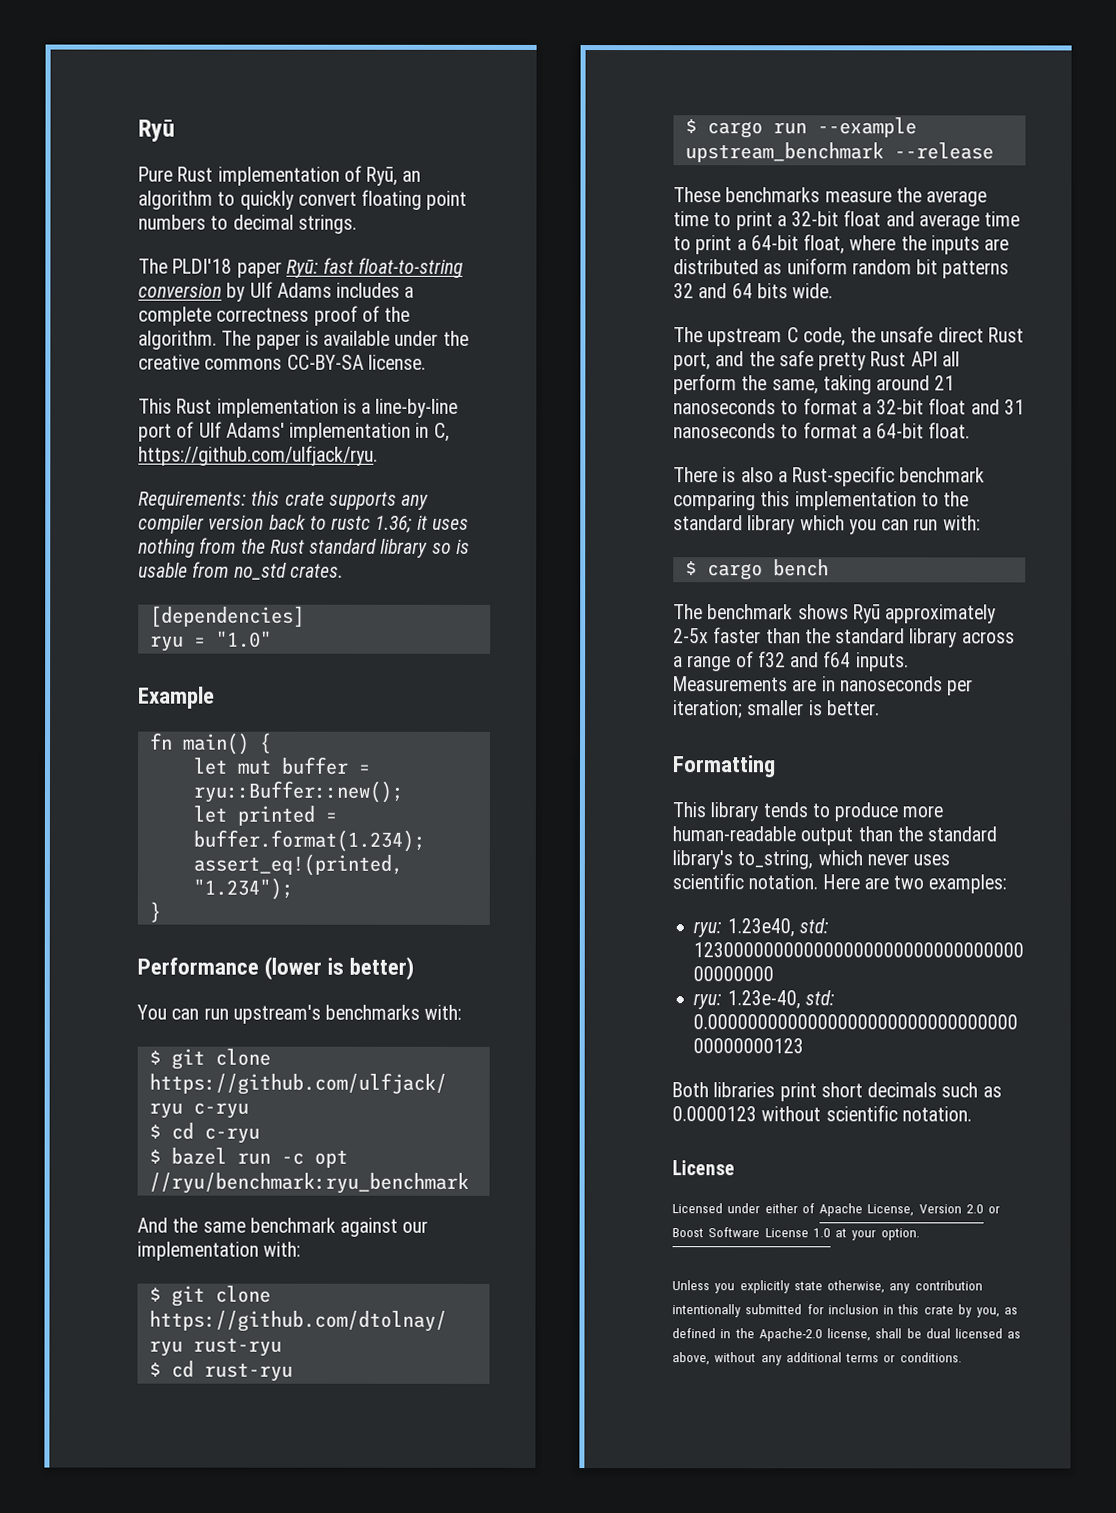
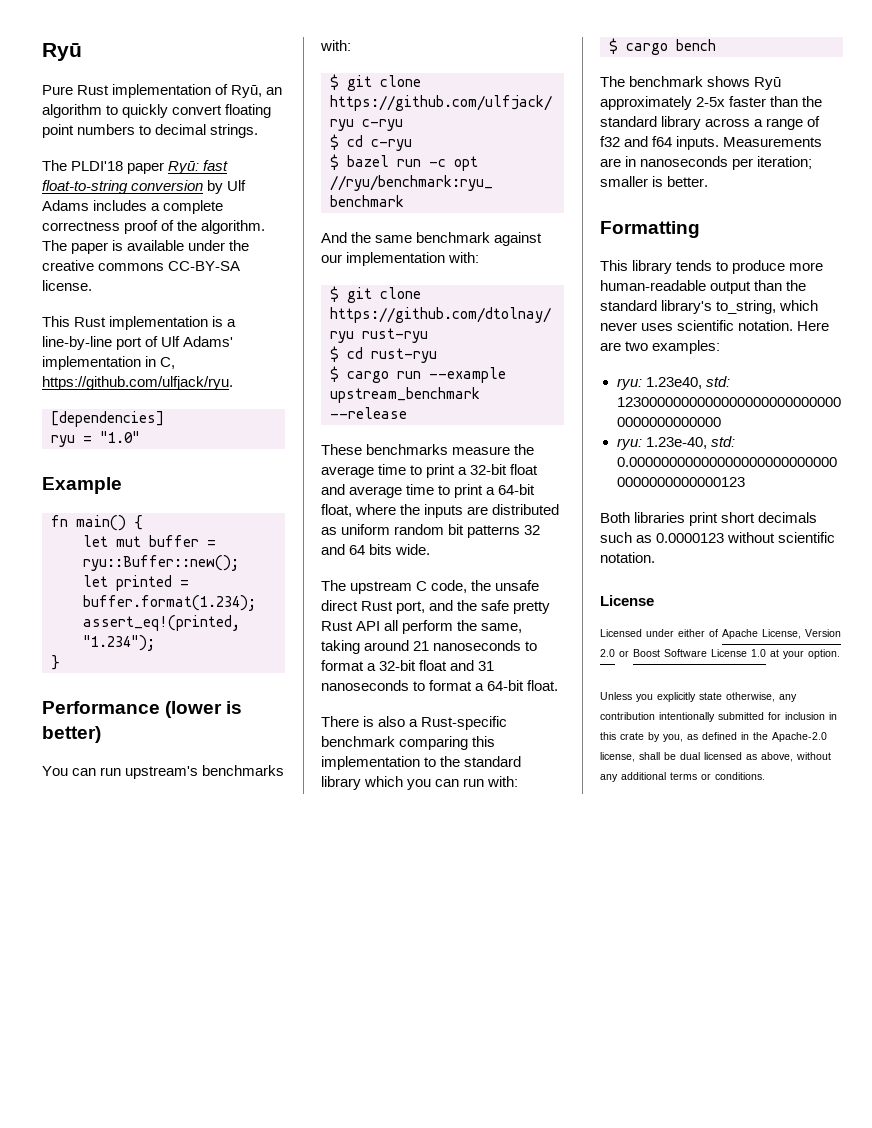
[138,490,430,510] [138,514,469,534] [138,537,470,558] [138,561,344,580] // Requirements: this crate supports any compiler version back to rustc 1.36; it uses nothing from the Rust standard library so is usable from no_std crates. -> (233, 383) none

